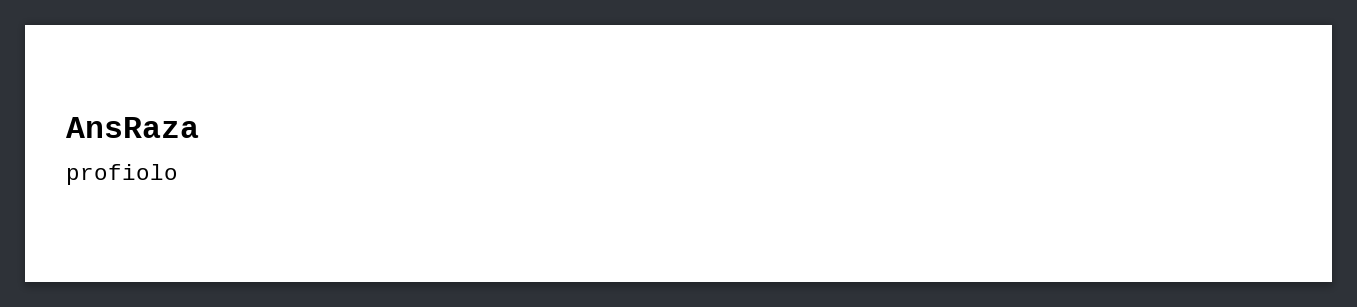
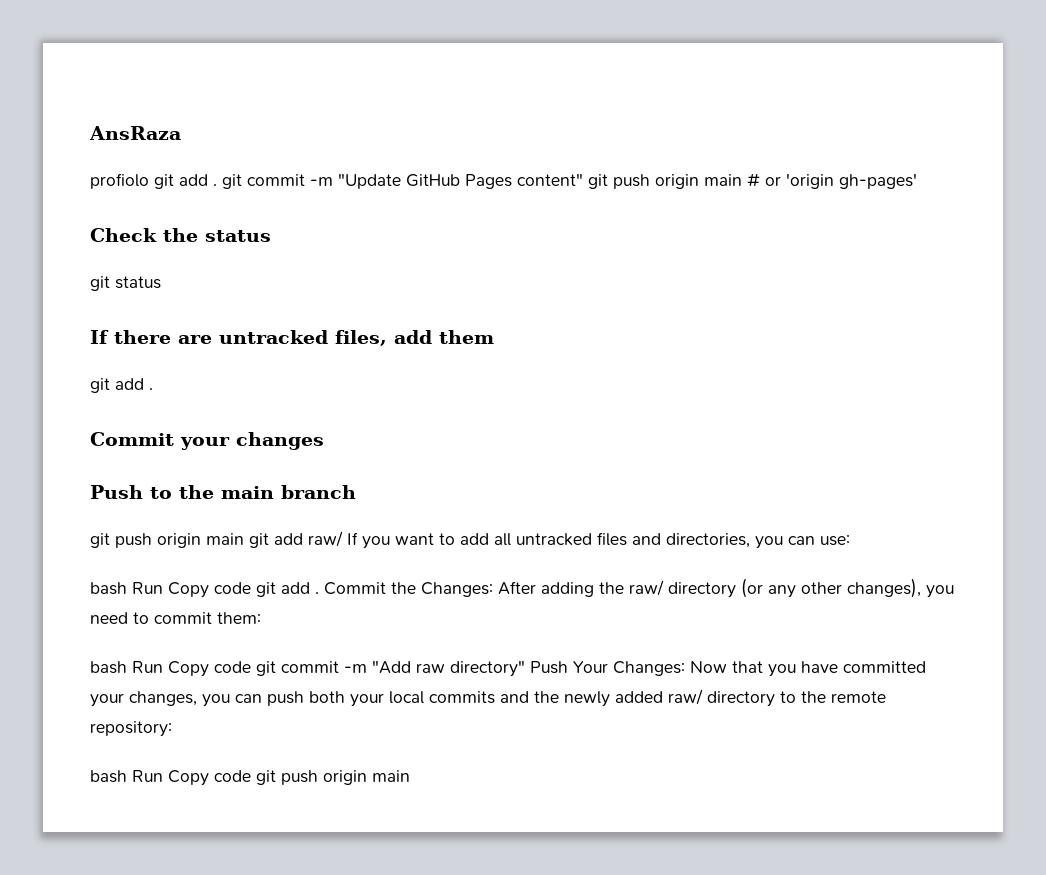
(178, 174) none -> [154,173,917,189] [90,228,271,242] [90,276,161,291] [90,330,494,346] [90,378,153,393] [90,432,324,450] [90,485,356,499] [90,531,850,549] [90,578,954,598] [90,612,261,624] [90,660,926,677] [90,689,886,707] [90,721,172,737] [90,770,410,786] git add . git commit -m "Update GitHub Pages content" git push origin main # or 'origin gh-pages' // Check the status // git status // If there are untracked files, add them // git add . // Commit your changes // Push to the main branch // git push origin main git add raw/ If you want to add all untracked files and directories, you can use: // bash Run Copy code git add . Commit the Changes: After adding the raw/ directory (or any other changes), you need to commit them: // bash Run Copy code git commit -m "Add raw directory" Push Your Changes: Now that you have committed your changes, you can push both your local commits and the newly added raw/ directory to the remote repository: // bash Run Copy code git push origin main

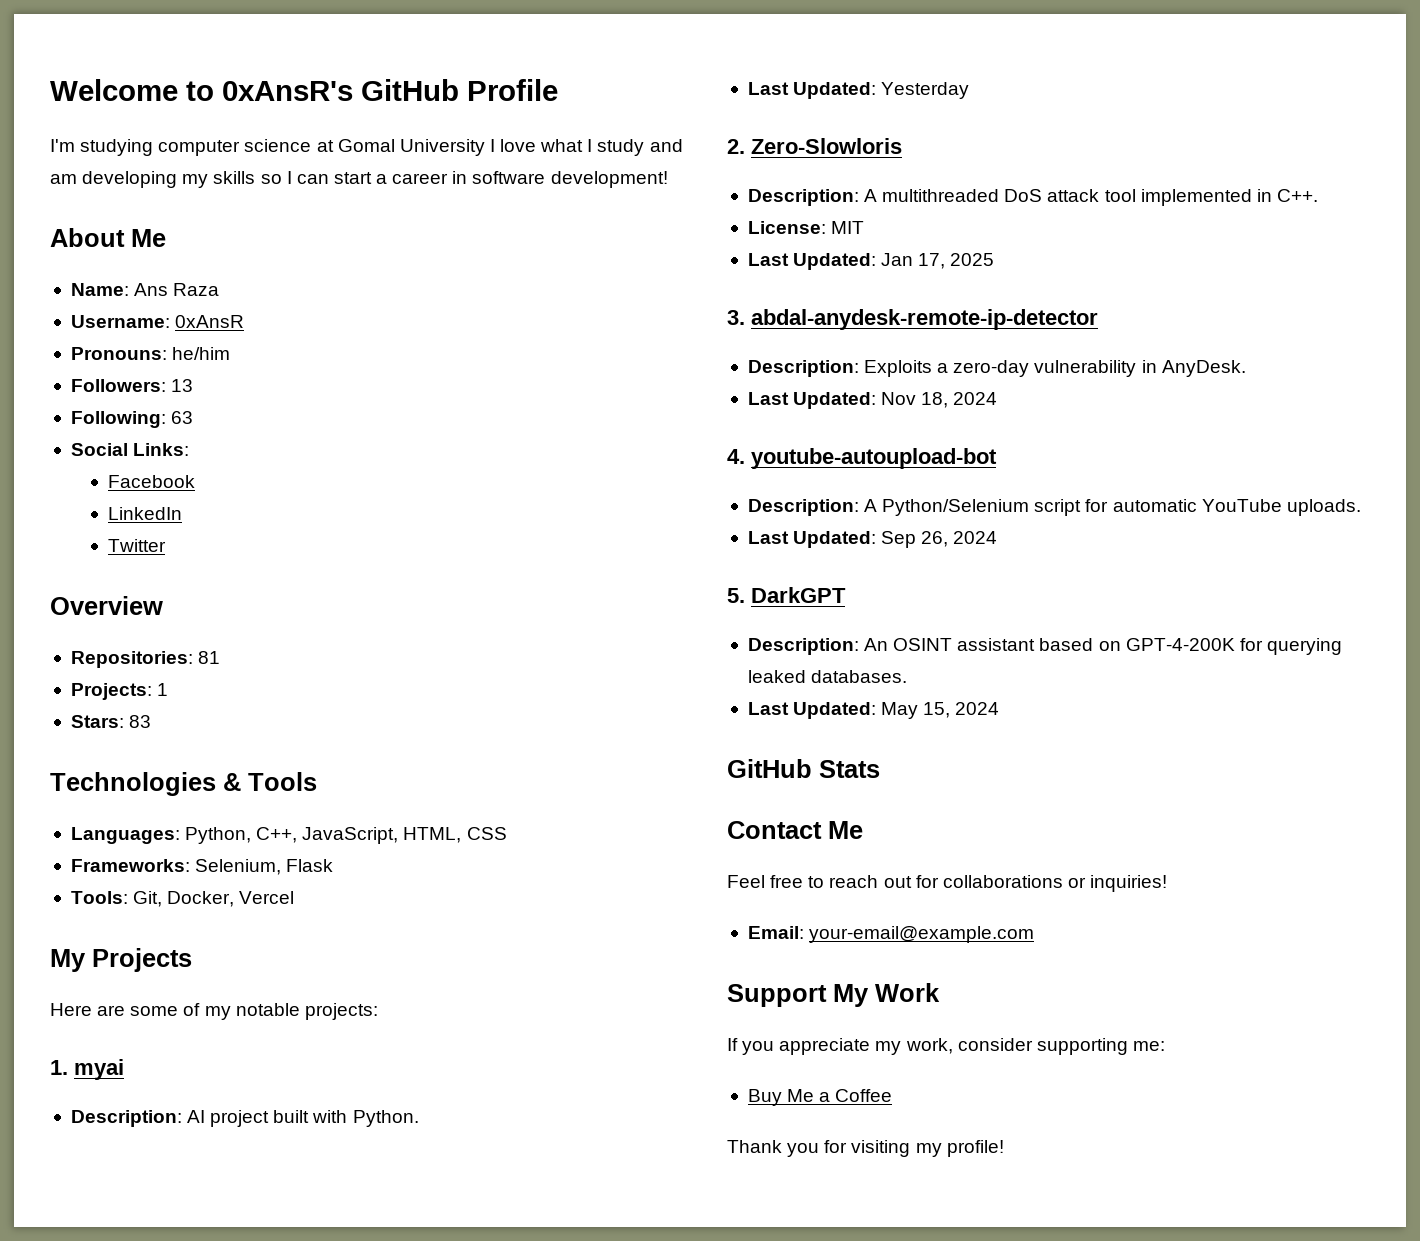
[89,126,181,140] [90,173,917,189] [90,228,271,242] [90,276,161,291] [90,330,494,346] [90,378,153,393] [90,432,324,450] [90,485,356,499] [90,531,850,549] [90,578,954,598] [90,612,261,624] [90,660,926,677] [90,689,886,707] [90,721,172,737] [90,770,410,786] AnsRaza // profiolo git add . git commit -m "Update GitHub Pages content" git push origin main # or 'origin gh-pages' // Check the status // git status // If there are untracked files, add them // git add . // Commit your changes // Push to the main branch // git push origin main git add raw/ If you want to add all untracked files and directories, you can use: // bash Run Copy code git add . Commit the Changes: After adding the raw/ directory (or any other changes), you need to commit them: // bash Run Copy code git commit -m "Add raw directory" Push Your Changes: Now that you have committed your changes, you can push both your local commits and the newly added raw/ directory to the remote repository: // bash Run Copy code git push origin main -> [50,79,558,101] [50,139,683,156] [50,171,668,188] [50,228,166,247] [70,283,220,296] [70,315,245,328] [70,347,231,360] [70,379,194,392] [70,411,194,428] [70,443,190,456] [108,475,196,488] [108,507,183,520] [108,539,167,552] [50,596,163,615] [70,651,221,668] [70,683,169,700] [70,715,152,728] [50,772,317,796] [70,827,507,844] [70,859,334,875] [70,891,295,907] [50,948,192,972] [50,1003,378,1020] [50,1059,124,1080] [70,1110,419,1127] [747,82,970,99] [727,138,902,154] [747,189,1318,206] [747,221,865,234] [747,253,995,270] [727,309,1098,330] [747,360,1246,377] [747,392,998,409] [727,448,997,469] [747,499,1361,516] [747,531,998,548] [727,587,846,603] [747,638,1342,655] [747,670,908,683] [747,702,1000,719] [727,759,880,778] [727,821,863,839] [727,875,1168,892] [747,926,1035,943] [727,983,940,1007] [727,1038,1165,1055] [747,1089,893,1106] [727,1140,1004,1157] Welcome to 0xAnsR's GitHub Profile // I'm studying computer science at Gomal University I love what I study and am developing my skills so I can start a career in software development! // About Me // Name: Ans Raza // Username: 0xAnsR // Pronouns: he/him // Followers: 13 // Following: 63 // Social Links: // Facebook // LinkedIn // Twitter // Overview // Repositories: 81 // Projects: 1 // Stars: 83 // Technologies & Tools // Languages: Python, C++, JavaScript, HTML, CSS // Frameworks: Selenium, Flask // Tools: Git, Docker, Vercel // My Projects // Here are some of my notable projects: // 1. myai // Description: AI project built with Python. // Last Updated: Yesterday // 2. Zero-Slowloris // Description: A multithreaded DoS attack tool implemented in C++. // License: MIT // Last Updated: Jan 17, 2025 // 3. abdal-anydesk-remote-ip-detector // Description: Exploits a zero-day vulnerability in AnyDesk. // Last Updated: Nov 18, 2024 // 4. youtube-autoupload-bot // Description: A Python/Selenium script for automatic YouTube uploads. // Last Updated: Sep 26, 2024 // 5. DarkGPT // Description: An OSINT assistant based on GPT-4-200K for querying leaked databases. // Last Updated: May 15, 2024 // GitHub Stats // Contact Me // Feel free to reach out for collaborations or inquiries! // Email: your-email@example.com // Support My Work // If you appreciate my work, consider supporting me: // Buy Me a Coffee // Thank you for visiting my profile!

